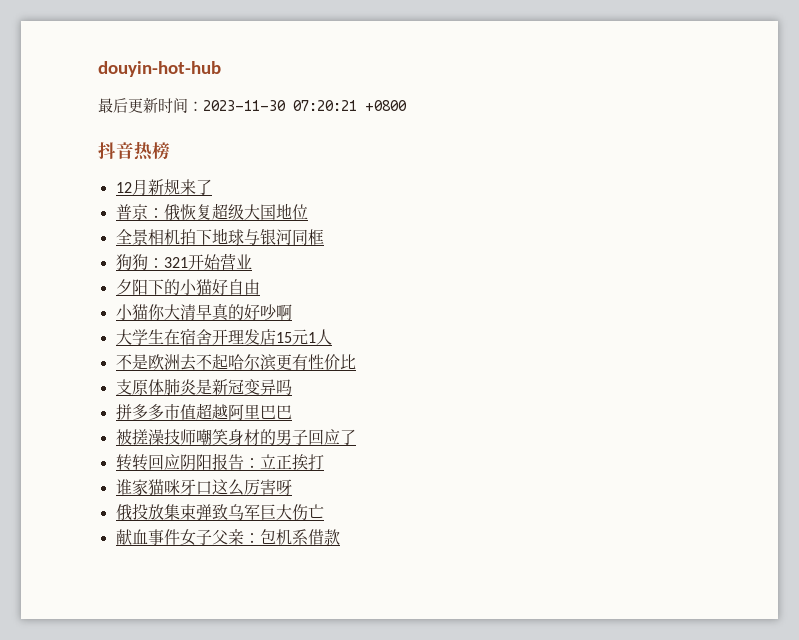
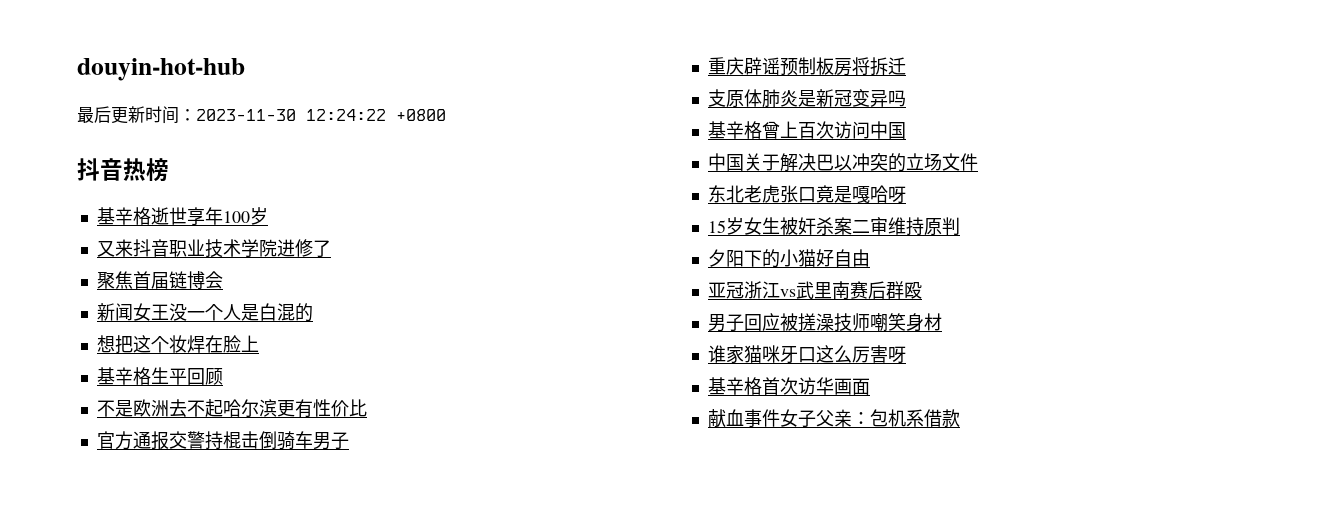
[293,100,357,111] 07:20:21 -> [306,109,386,121] 12:24:22
[115,179,212,195] [115,203,308,221] [115,228,324,245] [115,253,252,270] [115,279,260,295] [115,303,292,321] [115,328,332,345] 12月新规来了 // 普京：俄恢复超级大国地位 // 全景相机拍下地球与银河同框 // 狗狗：321开始营业 // 夕阳下的小猫好自由 // 小猫你大清早真的好吵啊 // 大学生在宿舍开理发店15元1人 -> [96,207,268,226] [96,239,331,258] [96,271,223,289] [96,303,313,322] [96,335,259,354] [96,367,223,385] 基辛格逝世享年100岁 // 又来抖音职业技术学院进修了 // 聚焦首届链博会 // 新闻女王没一个人是白混的 // 想把这个妆焊在脸上 // 基辛格生平回顾
(356, 362) none -> [96,431,349,450] [707,57,906,76] // 官方通报交警持棍击倒骑车男子 // 重庆辟谣预制板房将拆迁
[115,403,292,420] 拼多多市值超越阿里巴巴 // -> [707,121,906,139] [707,153,978,172] [707,185,906,203] [707,217,960,236] [707,249,870,268] [707,281,922,299] [707,313,780,332] 基辛格曾上百次访问中国 // 中国关于解决巴以冲突的立场文件 // 东北老虎张口竟是嘎哈呀 // 15岁女生被奸杀案二审维持原判 // 夕阳下的小猫好自由 // 亚冠浙江vs武里南赛后群殴 // 男子回应
[259,429,356,445] [115,453,324,471] 的男子回应了 // 转转回应阴阳报告：立正挨打 -> (942, 322) none
[115,503,324,521] 俄投放集束弹致乌军巨大伤亡 -> [707,377,870,395] 基辛格首次访华画面

